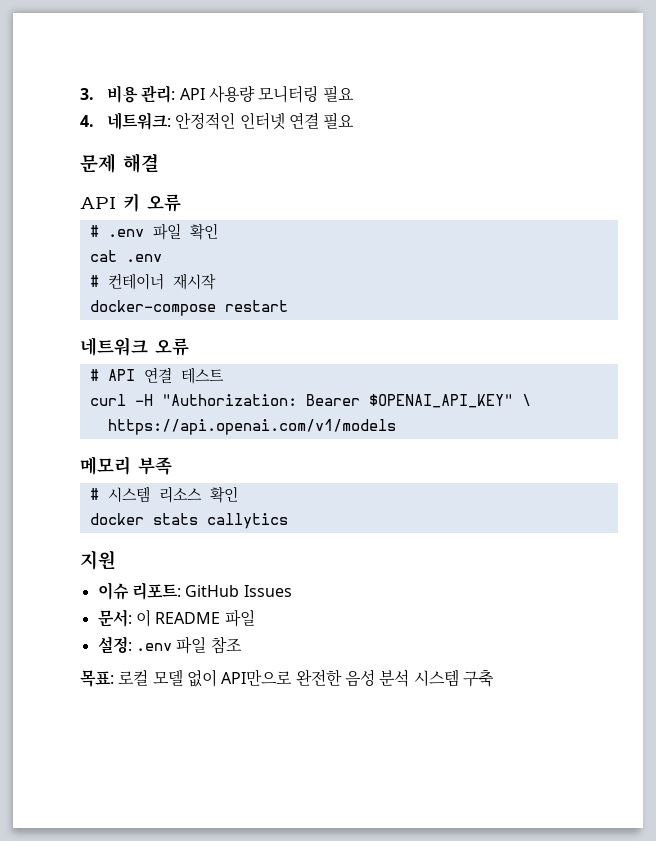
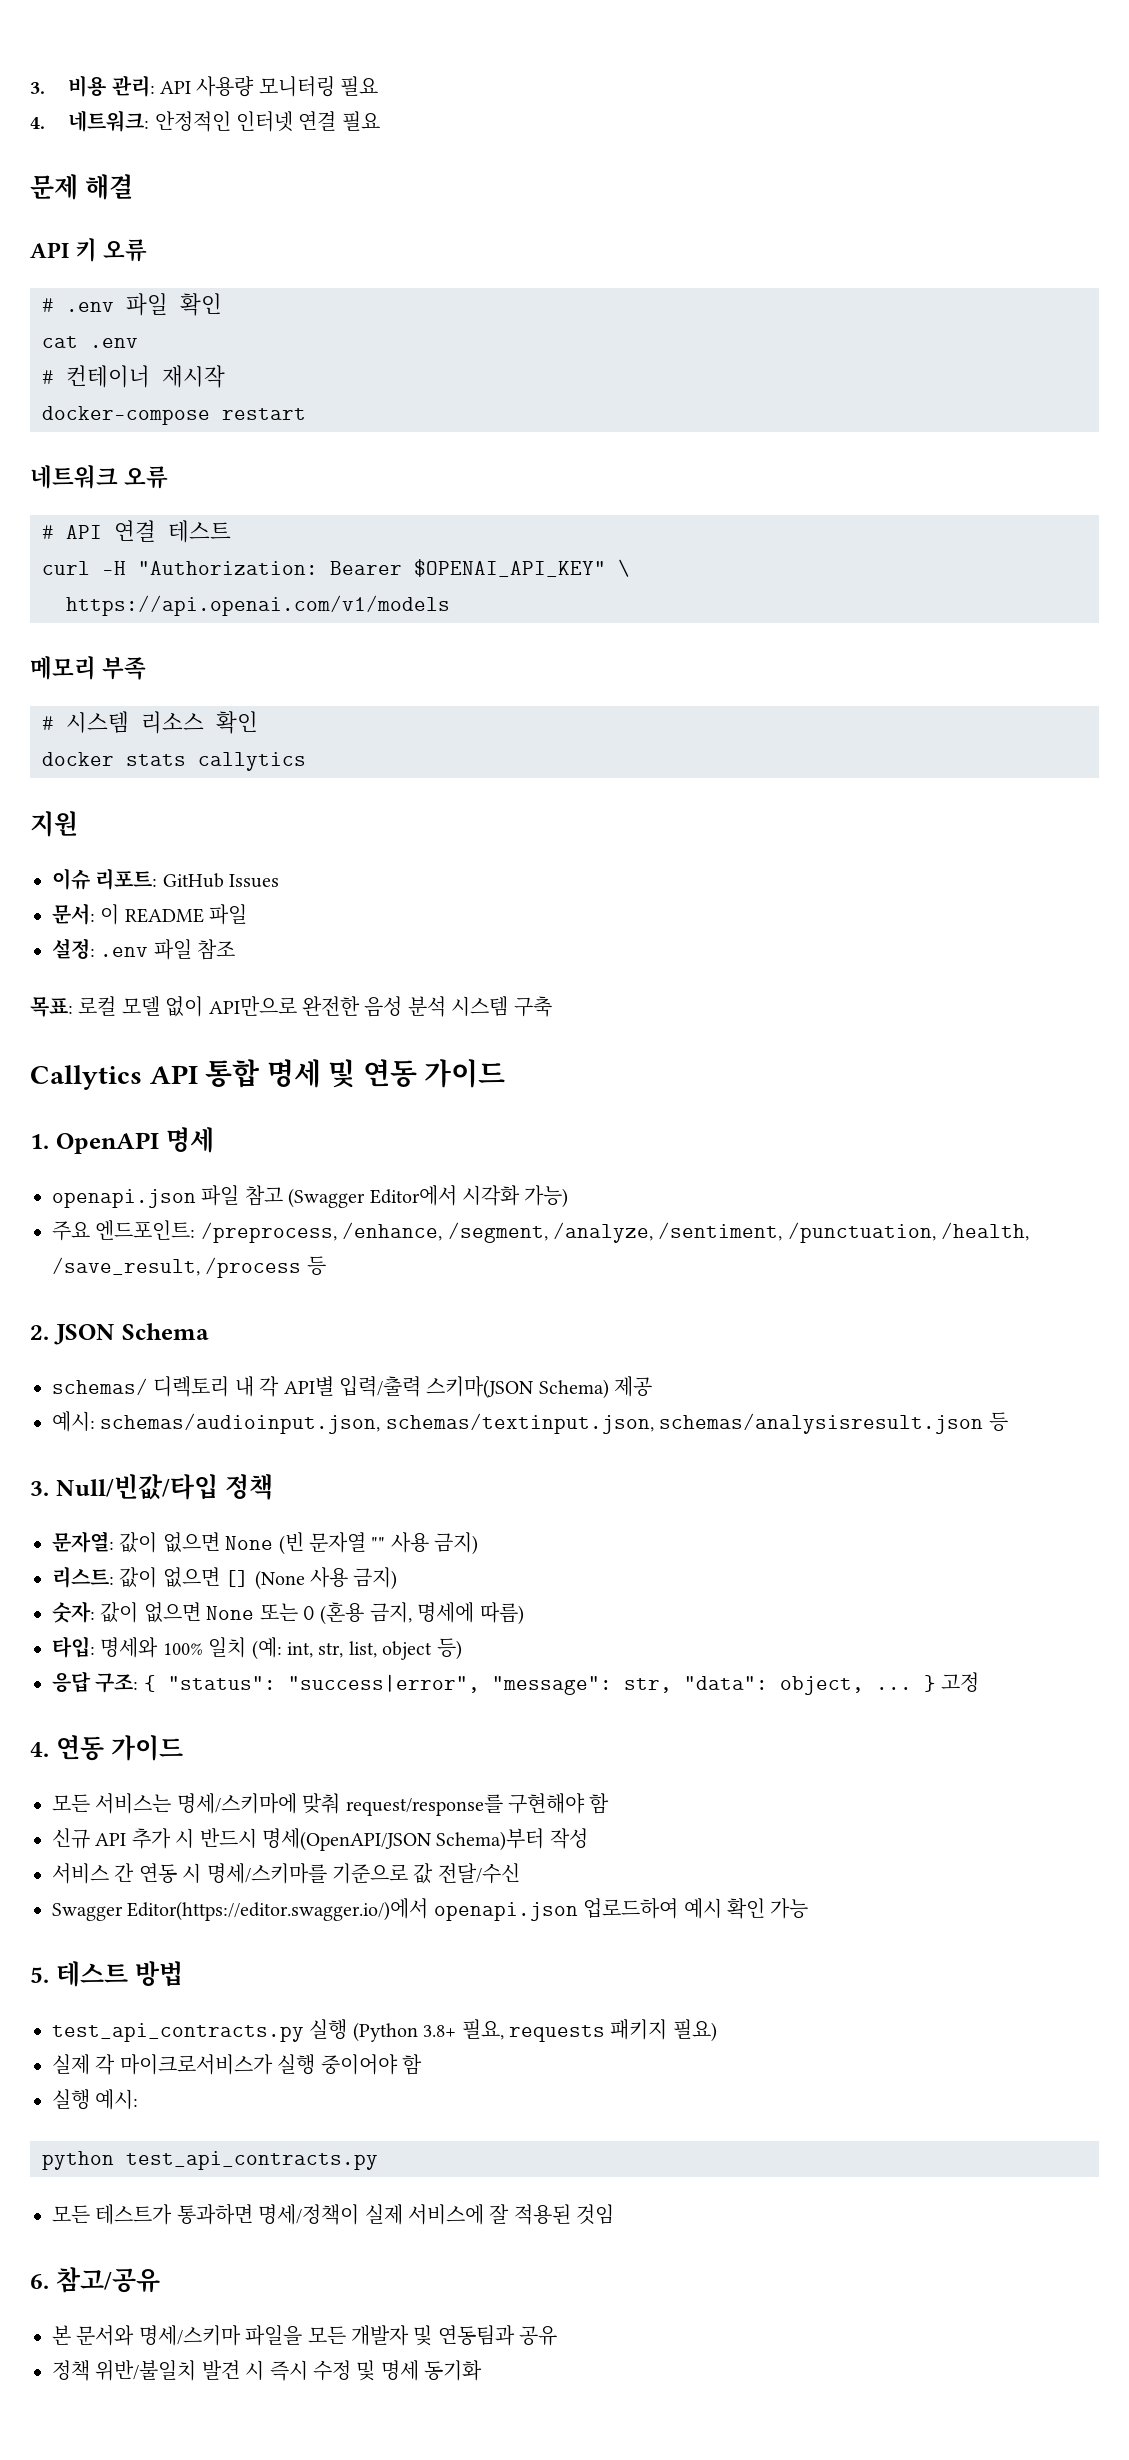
(494, 678) none -> [30,1059,506,1090] [30,1127,214,1154] [52,1185,569,1208] [52,1220,1030,1243] [52,1256,326,1278] [30,1323,209,1345] [52,1376,653,1399] [52,1411,1008,1434] [30,1474,273,1500] [52,1531,479,1555] [52,1567,398,1590] [52,1601,524,1625] [52,1636,462,1660] [52,1671,980,1695] [30,1735,183,1761] [52,1793,610,1816] [52,1828,588,1851] [52,1863,520,1884] [52,1898,809,1921] [30,1961,183,1987] [52,2019,717,2042] [52,2054,422,2075] [52,2089,139,2110] [42,2151,378,2170] [52,2204,615,2225] [30,2267,160,2293] [52,2325,558,2346] [52,2360,483,2381] // Callytics API 통합 명세 및 연동 가이드 // 1. OpenAPI 명세 // openapi.json 파일 참고 (Swagger Editor에서 시각화 가능) // 주요 엔드포인트: /preprocess, /enhance, /segment, /analyze, /sentiment, /punctuation, /health, /save_result, /process 등 // 2. JSON Schema // schemas/ 디렉토리 내 각 API별 입력/출력 스키마(JSON Schema) 제공 // 예시: schemas/audioinput.json, schemas/textinput.json, schemas/analysisresult.json 등 // 3. Null/빈값/타입 정책 // 문자열: 값이 없으면 None (빈 문자열 "" 사용 금지) // 리스트: 값이 없으면 [] (None 사용 금지) // 숫자: 값이 없으면 None 또는 0 (혼용 금지, 명세에 따름) // 타입: 명세와 100% 일치 (예: int, str, list, object 등) // 응답 구조: { "status": "success|error", "message": str, "data": object, ... } 고정 // 4. 연동 가이드 // 모든 서비스는 명세/스키마에 맞춰 request/response를 구현해야 함 // 신규 API 추가 시 반드시 명세(OpenAPI/JSON Schema)부터 작성 // 서비스 간 연동 시 명세/스키마를 기준으로 값 전달/수신 // Swagger Editor(https://editor.swagger.io/)에서 openapi.json 업로드하여 예시 확인 가능 // 5. 테스트 방법 // test_api_contracts.py 실행 (Python 3.8+ 필요, requests 패키지 필요) // 실제 각 마이크로서비스가 실행 중이어야 함 // 실행 예시: // python test_api_contracts.py // 모든 테스트가 통과하면 명세/정책이 실제 서비스에 잘 적용된 것임 // 6. 참고/공유 // 본 문서와 명세/스키마 파일을 모든 개발자 및 연동팀과 공유 // 정책 위반/불일치 발견 시 즉시 수정 및 명세 동기화

